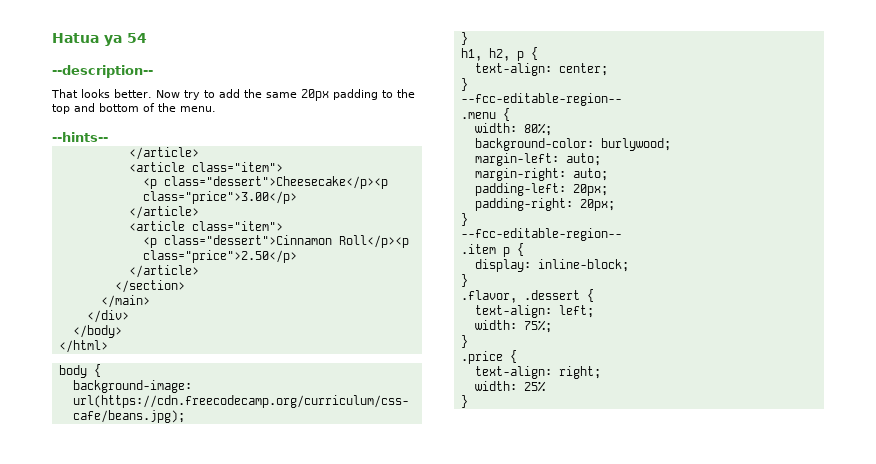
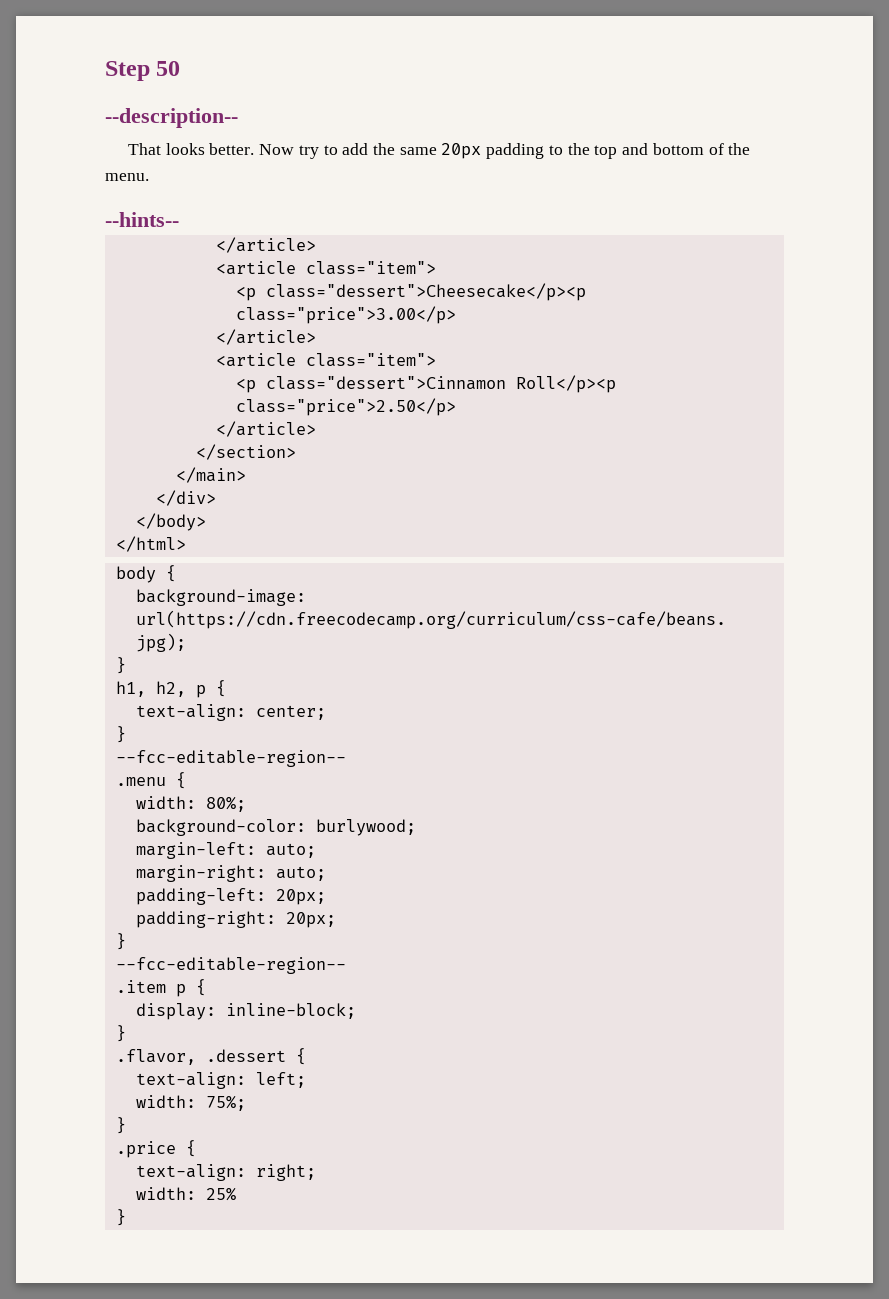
[52,33,147,46] Hatua ya 54 -> [105,61,181,81] Step 50

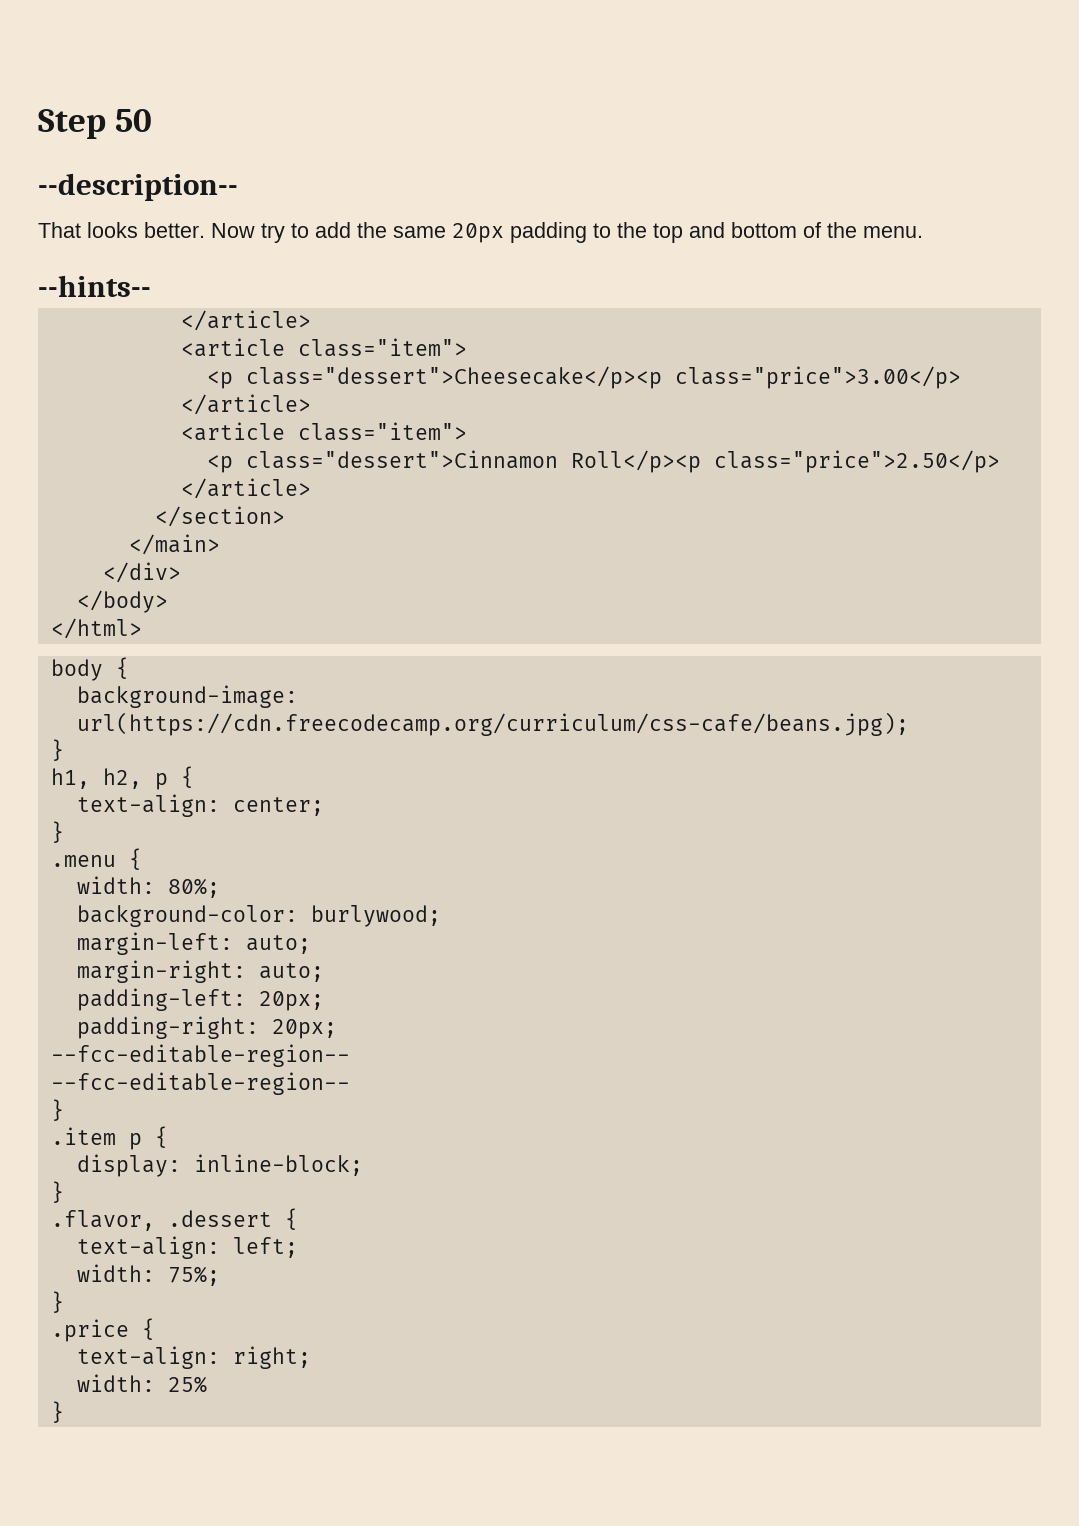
[115,750,346,767] // --fcc-editable-region-- -> (64, 832) none
[115,933,126,950] [115,957,346,974] } // --fcc-editable-region-- -> [50,1044,350,1067] [50,1072,350,1095] [50,1099,64,1121] --fcc-editable-region-- // --fcc-editable-region-- // }

